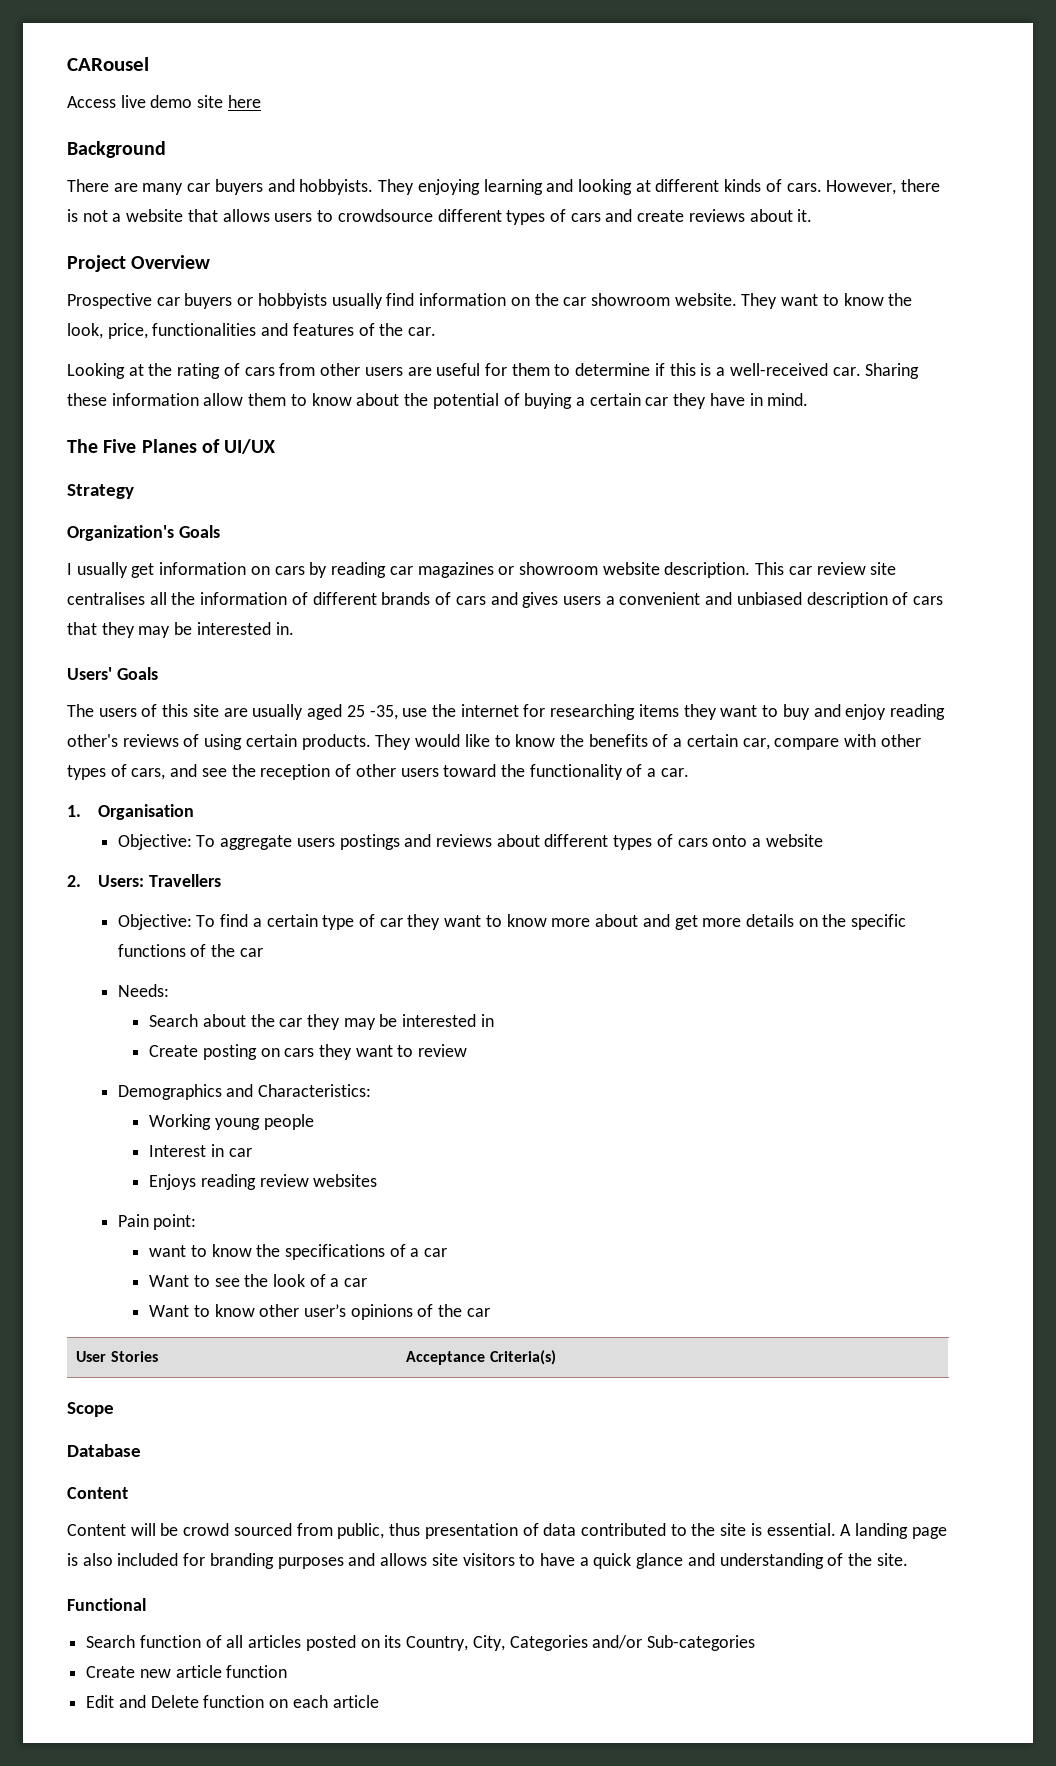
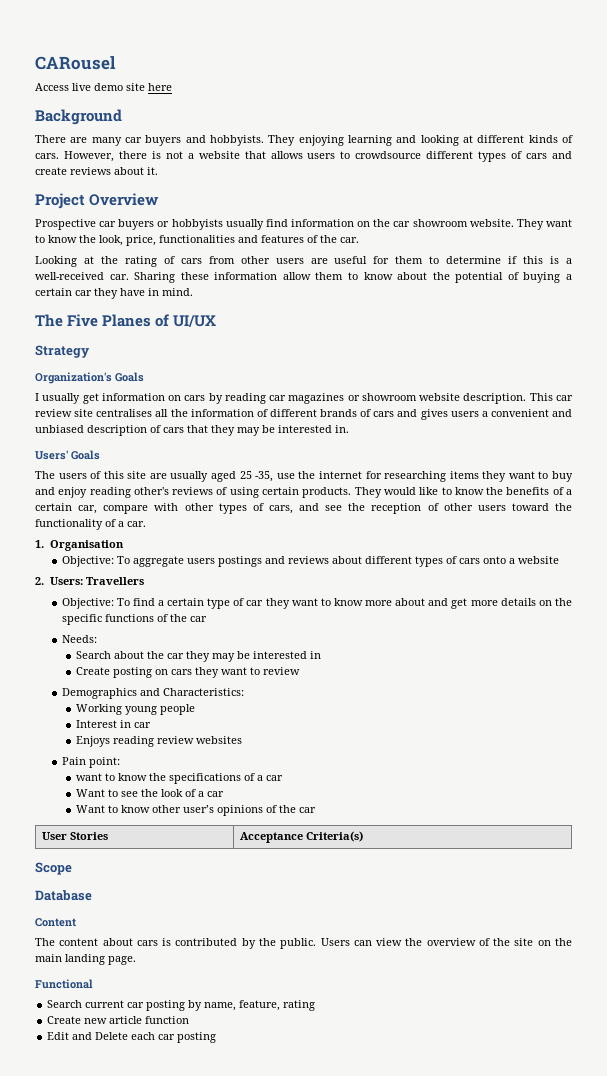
[67,1523,947,1539] [67,1553,908,1569] [67,1598,146,1611] [86,1635,755,1651] Content will be crowd sourced from public, thus presentation of data contributed to the site is essential. A landing page is also included for branding purposes and allows site visitors to have a quick glance and understanding of the site. // Functional // Search function of all articles posted on its Country, City, Categories and/or Sub-categories -> [35,938,572,949] [35,954,136,965] [35,979,93,989] [47,1000,316,1011] The content about cars is contributed by the public. Users can view the overview of the site on the main landing page. // Functional // Search current car posting by name, feature, rating
[203,1695,379,1708] function on each article -> [131,1032,217,1043] each car posting

